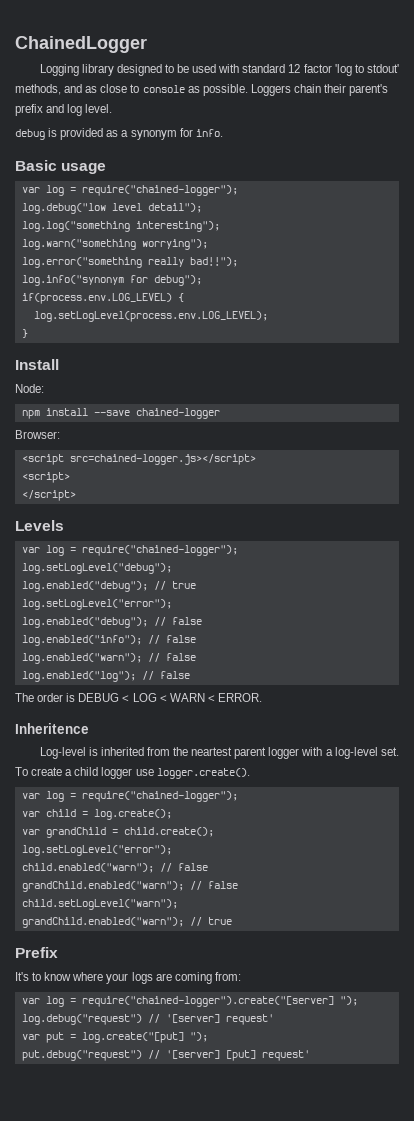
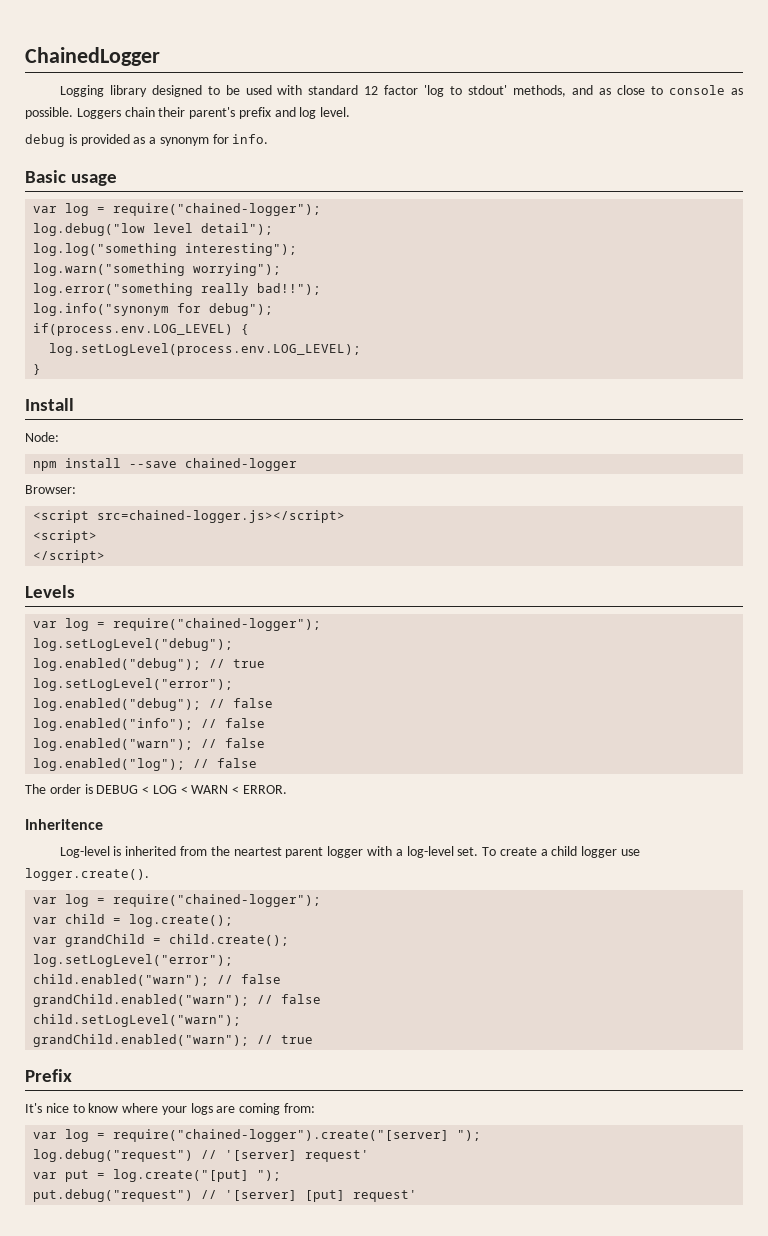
(29, 976) none -> [45,1103,69,1113] nice

